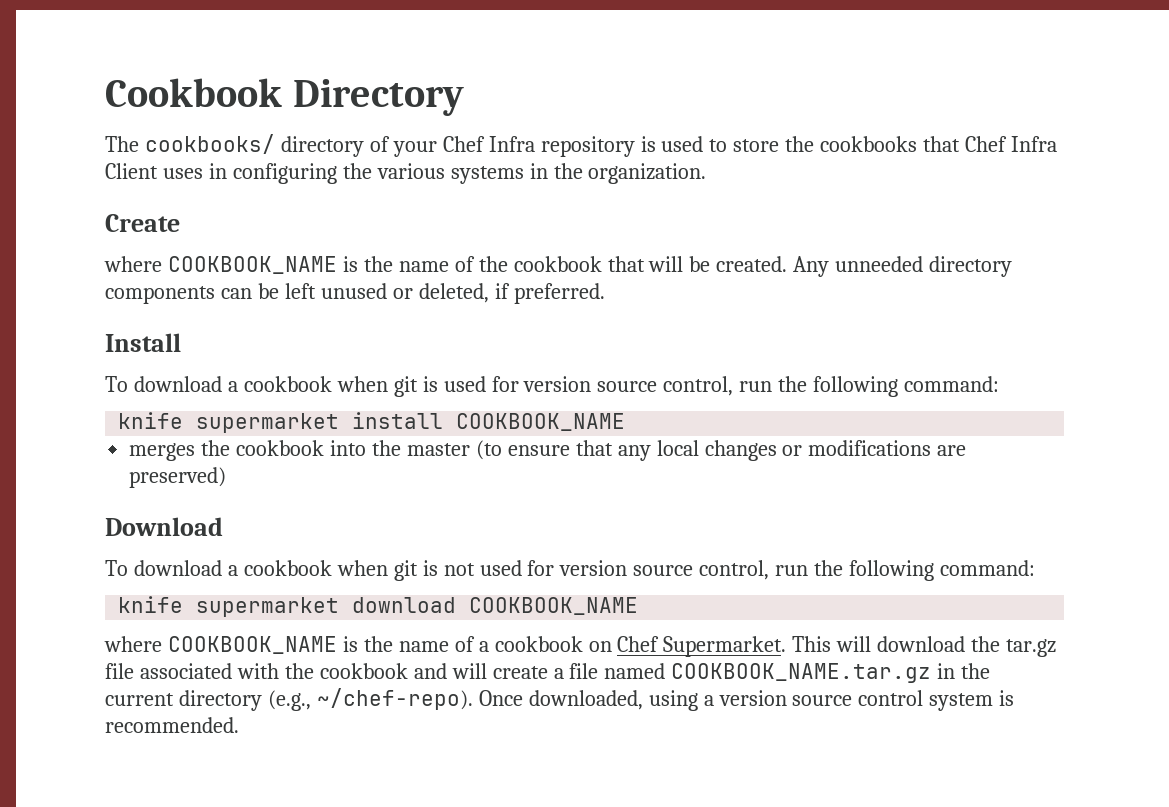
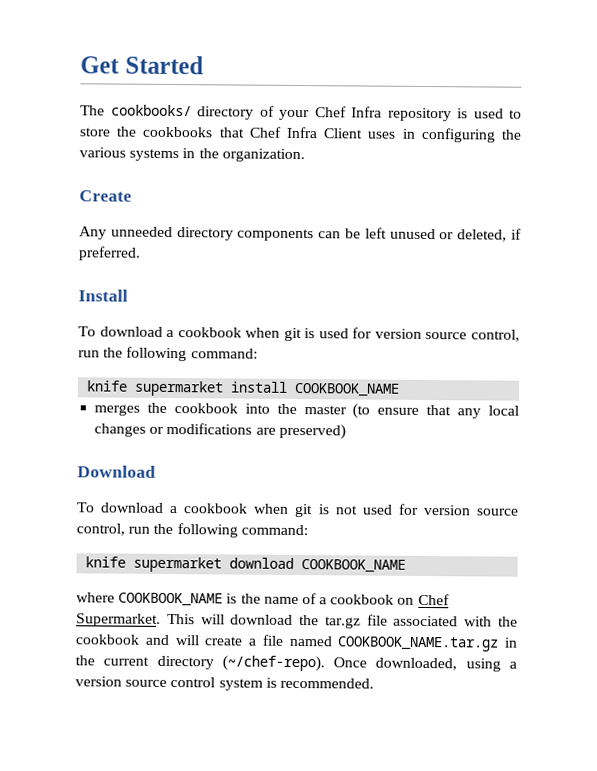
[105,78,464,116] Cookbook Directory -> [80,55,204,75] Get Started
[104,256,788,274] where COOKBOOK_NAME is the name of the cookbook that will be created. -> (132, 196) none
[267,688,473,711] (e.g., ~/chef-repo). -> [221,655,325,672] (~/chef-repo).

